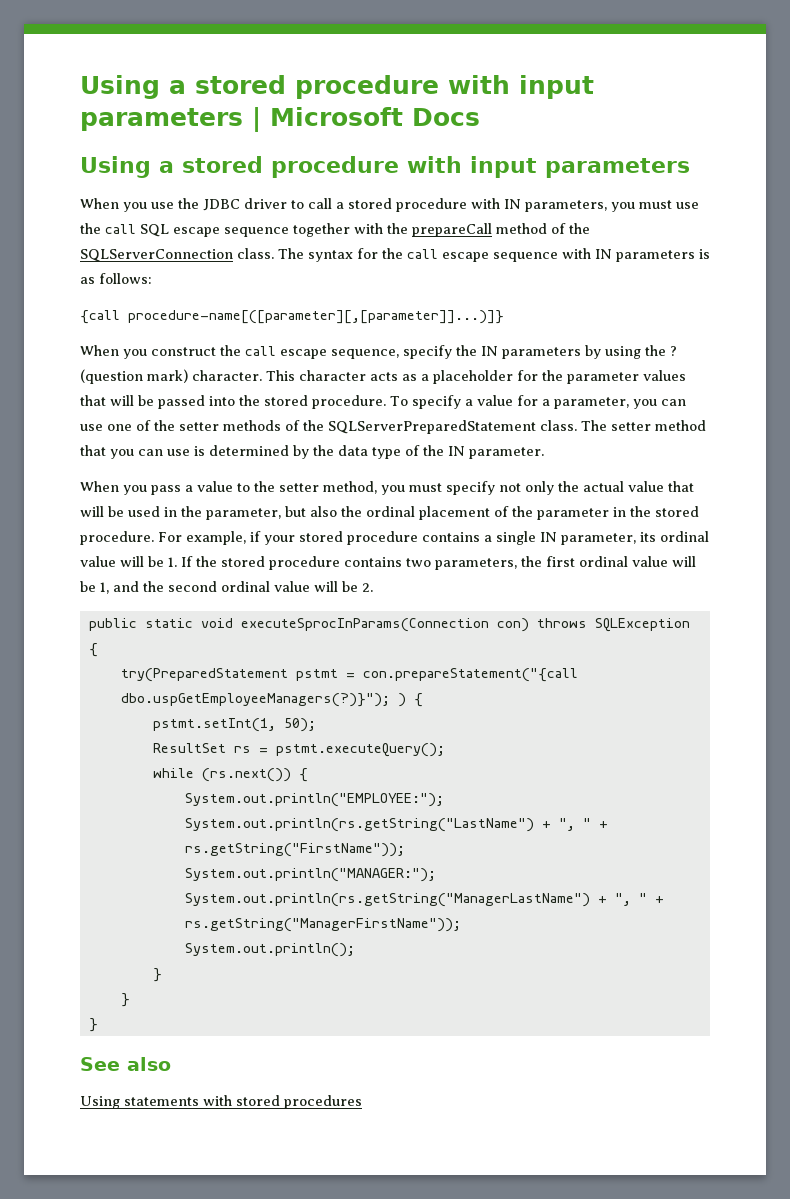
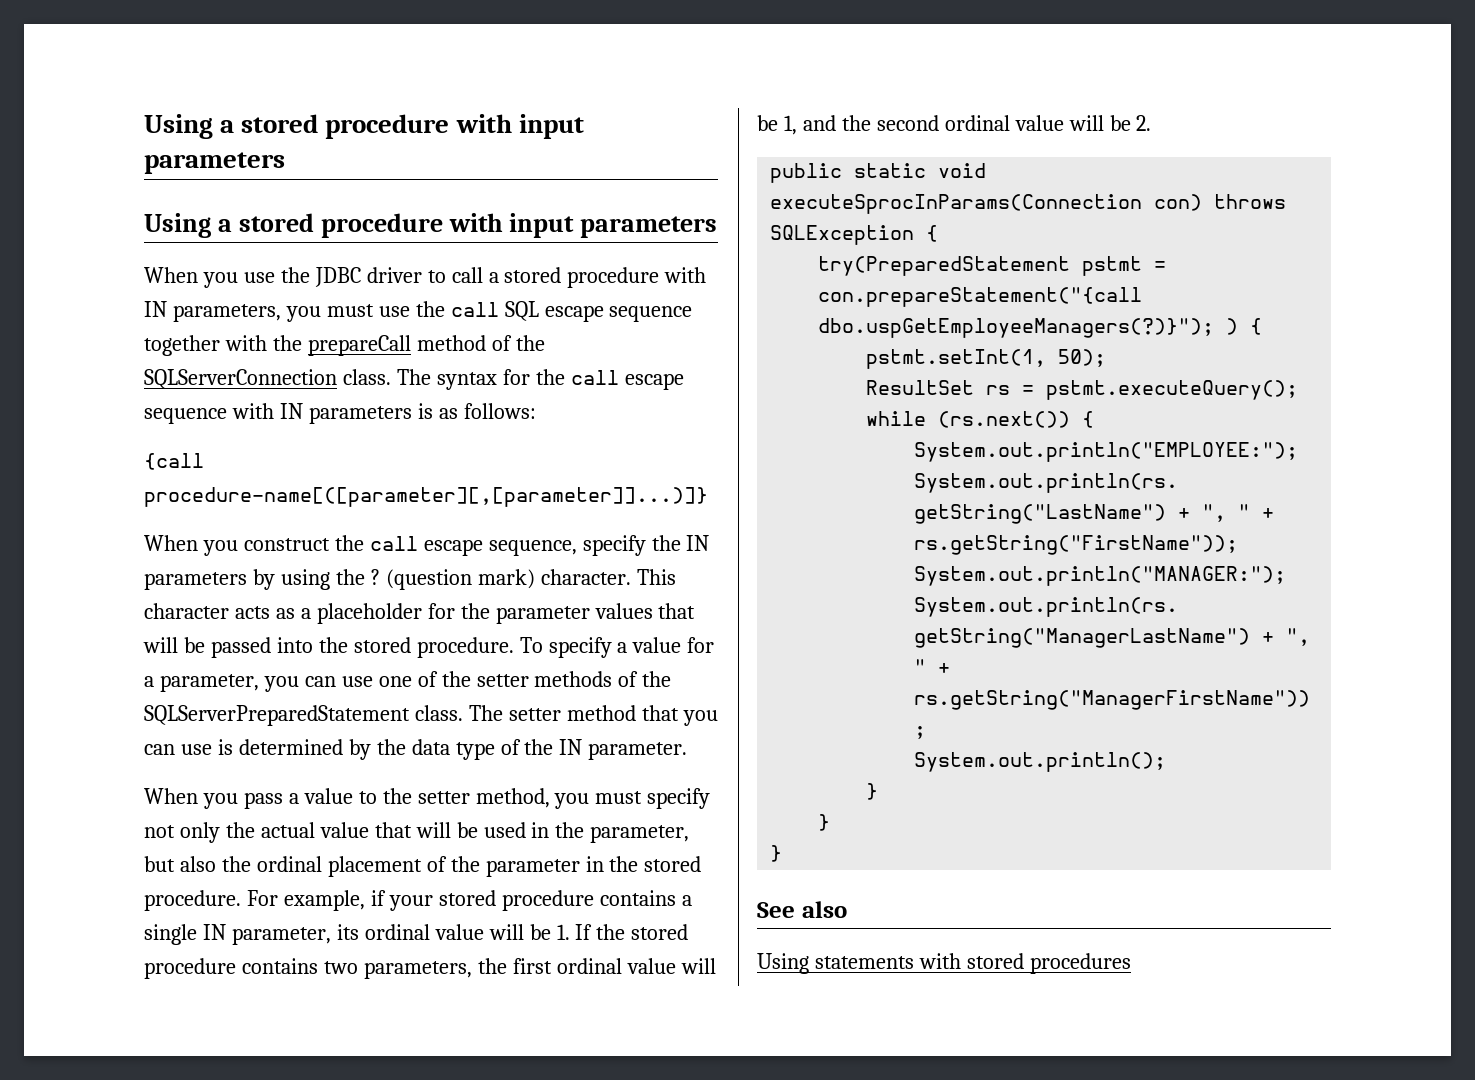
[80,75,594,99] [80,107,480,132] Using a stored procedure with input parameters | Microsoft Docs -> [144,114,584,139] [144,152,285,174] Using a stored procedure with input parameters

